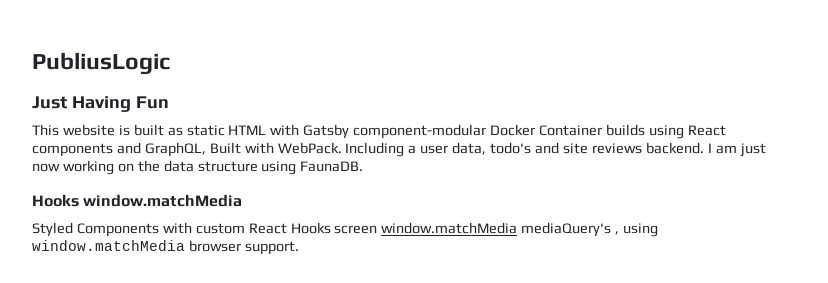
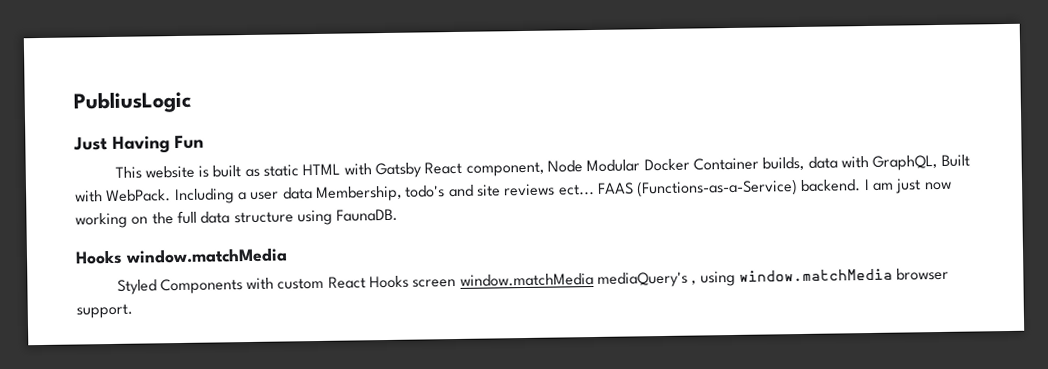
[353,124,726,139] [32,142,141,157] component-modular Docker Container builds using React components and -> [424,156,869,177] React component, Node Modular Docker Container builds, data with
[452,142,487,155] data, -> [282,185,402,203] data Membership,
(642, 148) none -> [558,179,799,198] ect... FAAS (Functions-as-a-Service)
(160, 166) none -> [176,210,197,225] full

